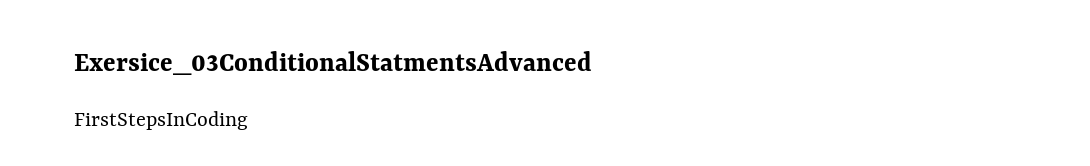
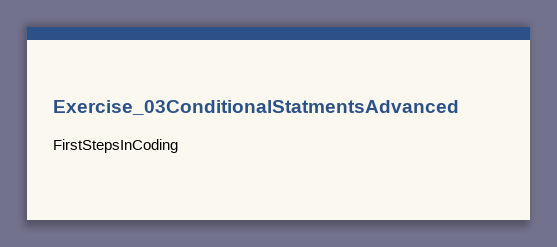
[74,51,592,75] Exersice_03ConditionalStatmentsAdvanced -> [53,100,459,115] Exercise_03ConditionalStatmentsAdvanced

